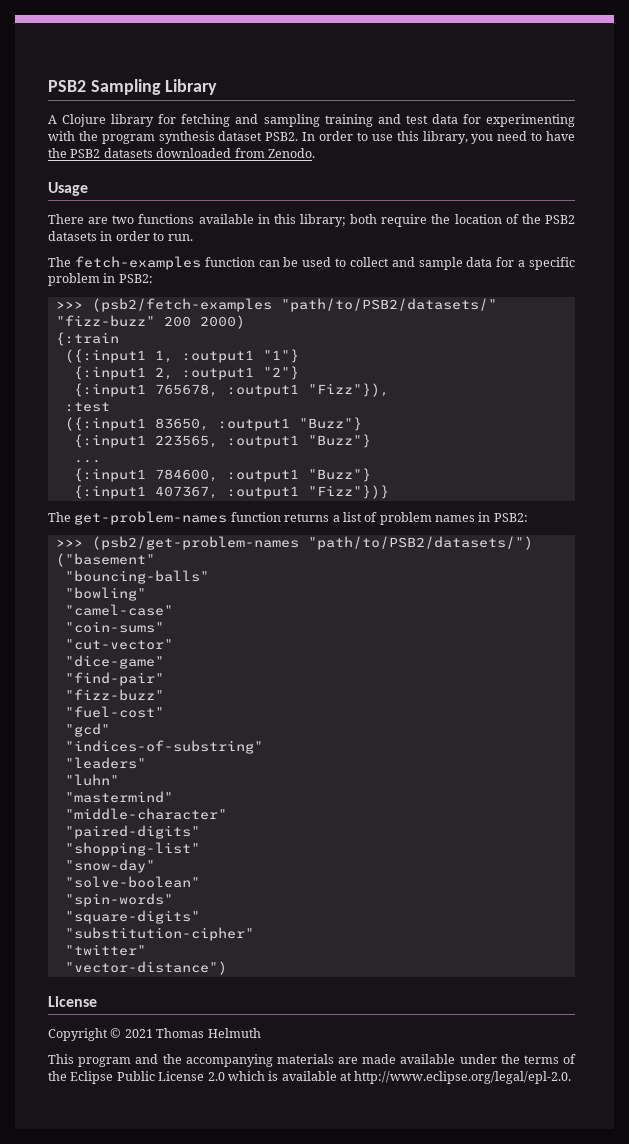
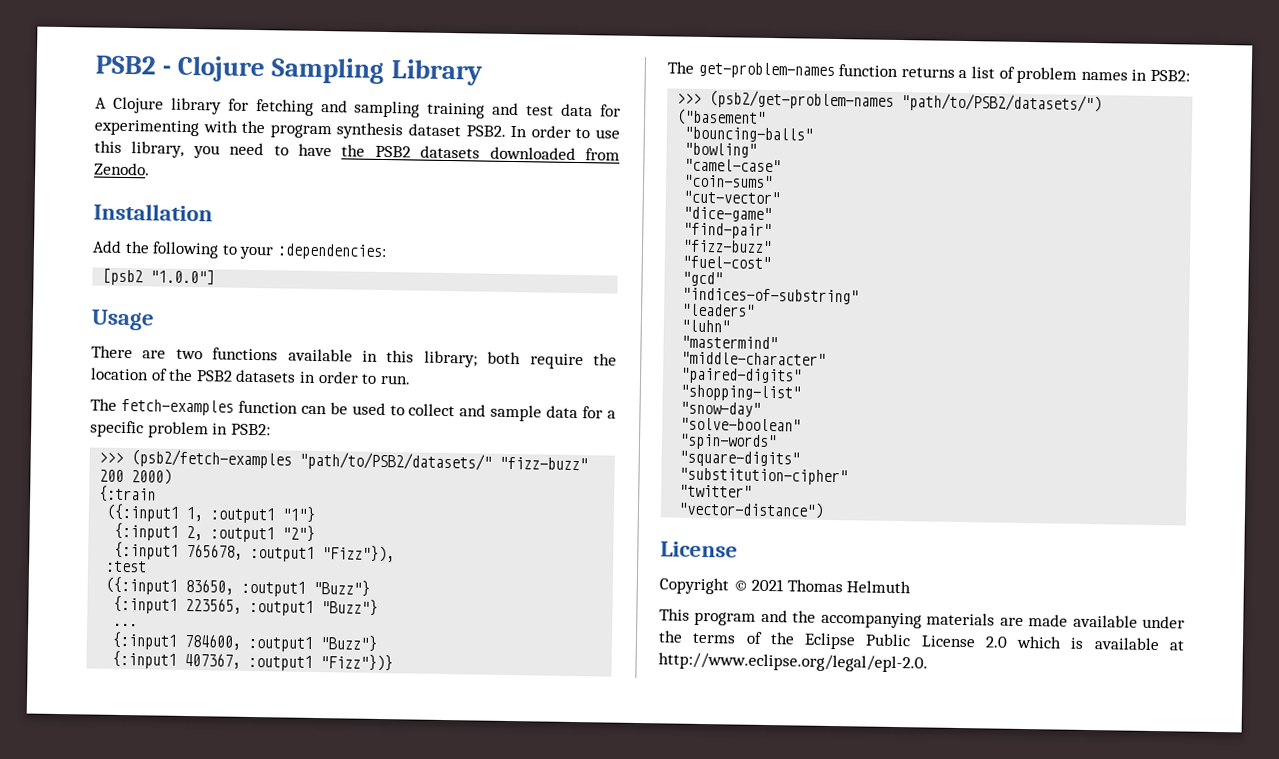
[48,80,86,92] PSB2 -> [95,55,266,83] PSB2 - Clojure
(315, 153) none -> [93,203,213,222] [92,240,387,261] [102,268,216,286] // Installation // Add the following to your :dependencies: // [psb2 "1.0.0"]

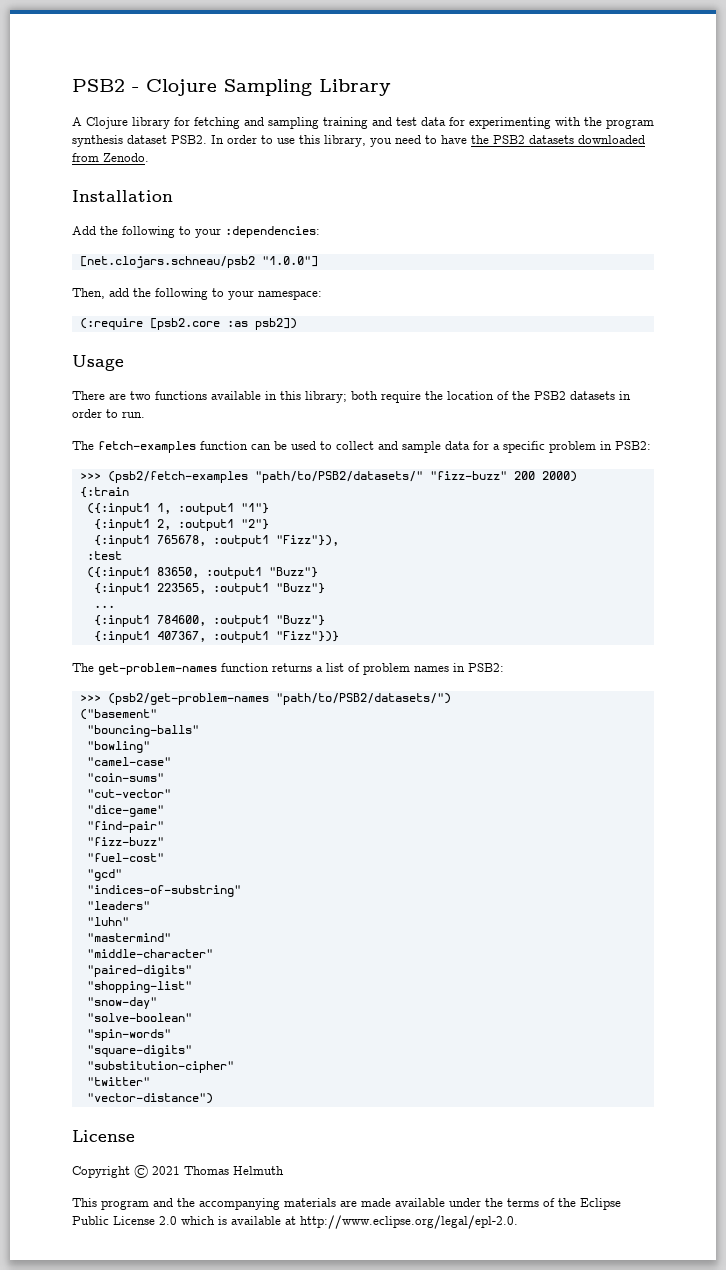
[102,268,144,286] [psb2 -> [79,256,255,268] [net.clojars.schneau/psb2
(216, 277) none -> [72,288,322,300] [79,318,297,330] // Then, add the following to your namespace: // (:require [psb2.core :as psb2])

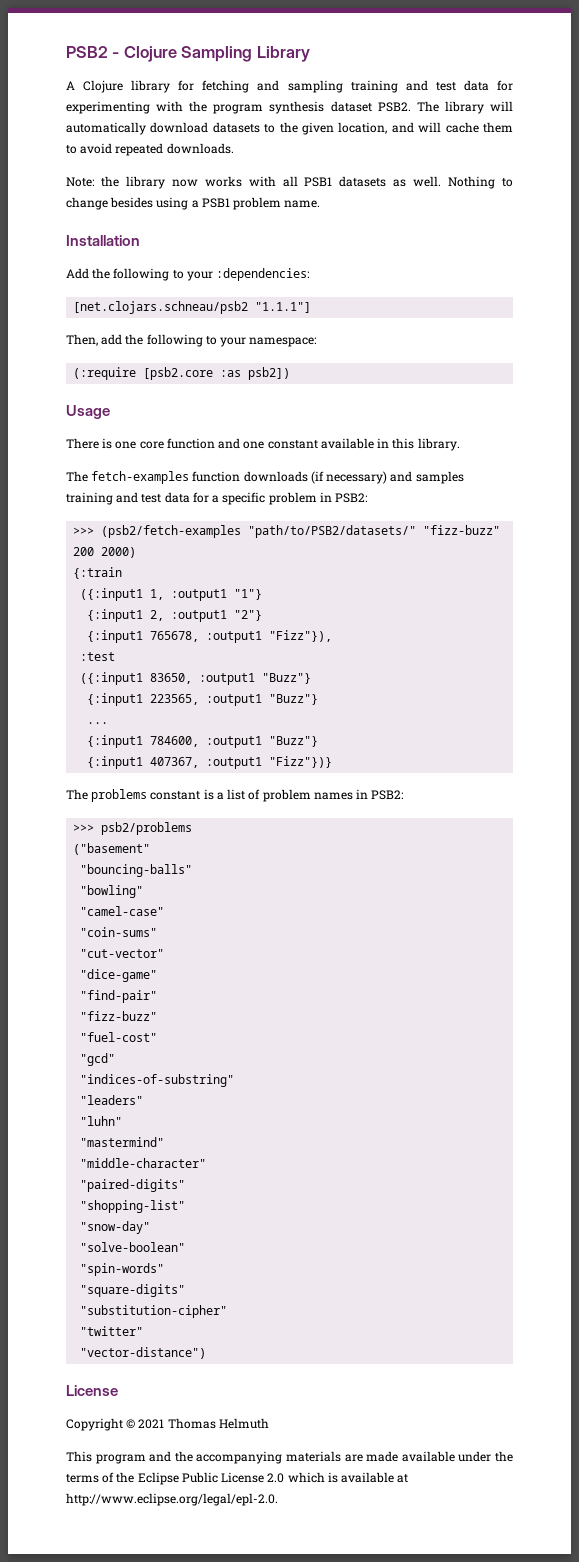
[211,135,645,147] [72,153,149,162] In order to use this library, you need to have the PSB2 datasets downloaded from Zenodo. -> [416,101,513,114] [66,122,513,135] [66,143,234,156] [66,176,513,189] [66,197,321,210] The library will automatically download datasets to the given location, and will cache them to avoid repeated downloads. // Note: the library now works with all PSB1 datasets as well. Nothing to change besides using a PSB1 problem name.
[261,256,318,267] "1.0.0"] -> [255,302,312,313] "1.1.1"]
[109,391,631,403] [72,409,145,418] [72,441,441,453] are two functions available in this library; both require the location of the PSB2 datasets in order to run. // The fetch-examples function can be used to collect and sample -> [102,438,460,451] [66,471,464,484] [66,492,162,505] is one core function and one constant available in this library. // The fetch-examples function downloads (if necessary) and samples training and test
[98,663,312,675] get-problem-names function returns -> [91,789,214,802] problems constant is
[107,693,451,705] (psb2/get-problem-names "path/to/PSB2/datasets/") -> [101,822,193,835] psb2/problems

